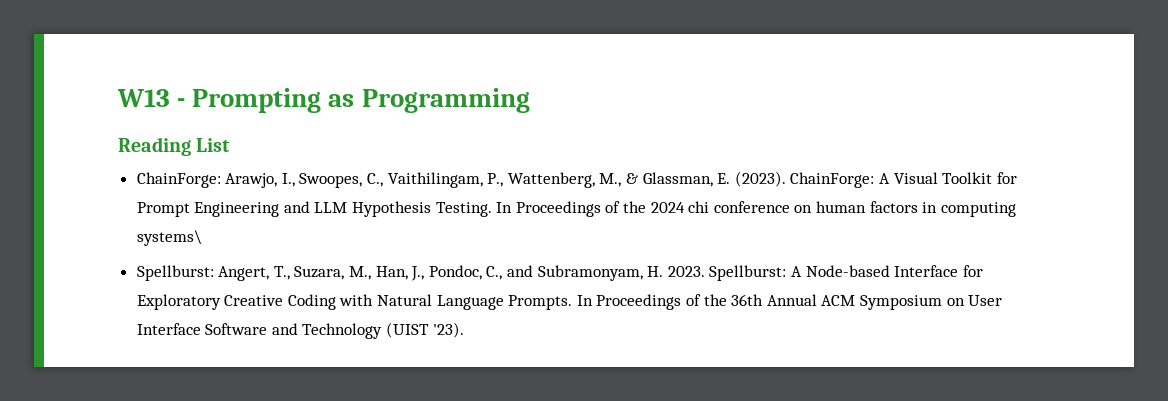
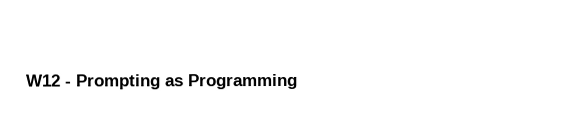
[117,89,170,107] W13 -> [26,74,61,87] W12
[118,137,231,156] [136,171,1017,188] [136,201,1016,217] [136,230,202,246] [136,265,983,281] [136,294,1003,310] [136,322,464,339] // Reading List // ChainForge: Arawjo, I., Swoopes, C., Vaithilingam, P., Wattenberg, M., & Glassman, E. (2023). ChainForge: A Visual Toolkit for Prompt Engineering and LLM Hypothesis Testing. In Proceedings of the 2024 chi conference on human factors in computing systems\ // Spellburst: Angert, T., Suzara, M., Han, J., Pondoc, C., and Subramonyam, H. 2023. Spellburst: A Node-based Interface for Exploratory Creative Coding with Natural Language Prompts. In Proceedings of the 36th Annual ACM Symposium on User Interface Software and Technology (UIST '23). -> (298, 81) none

